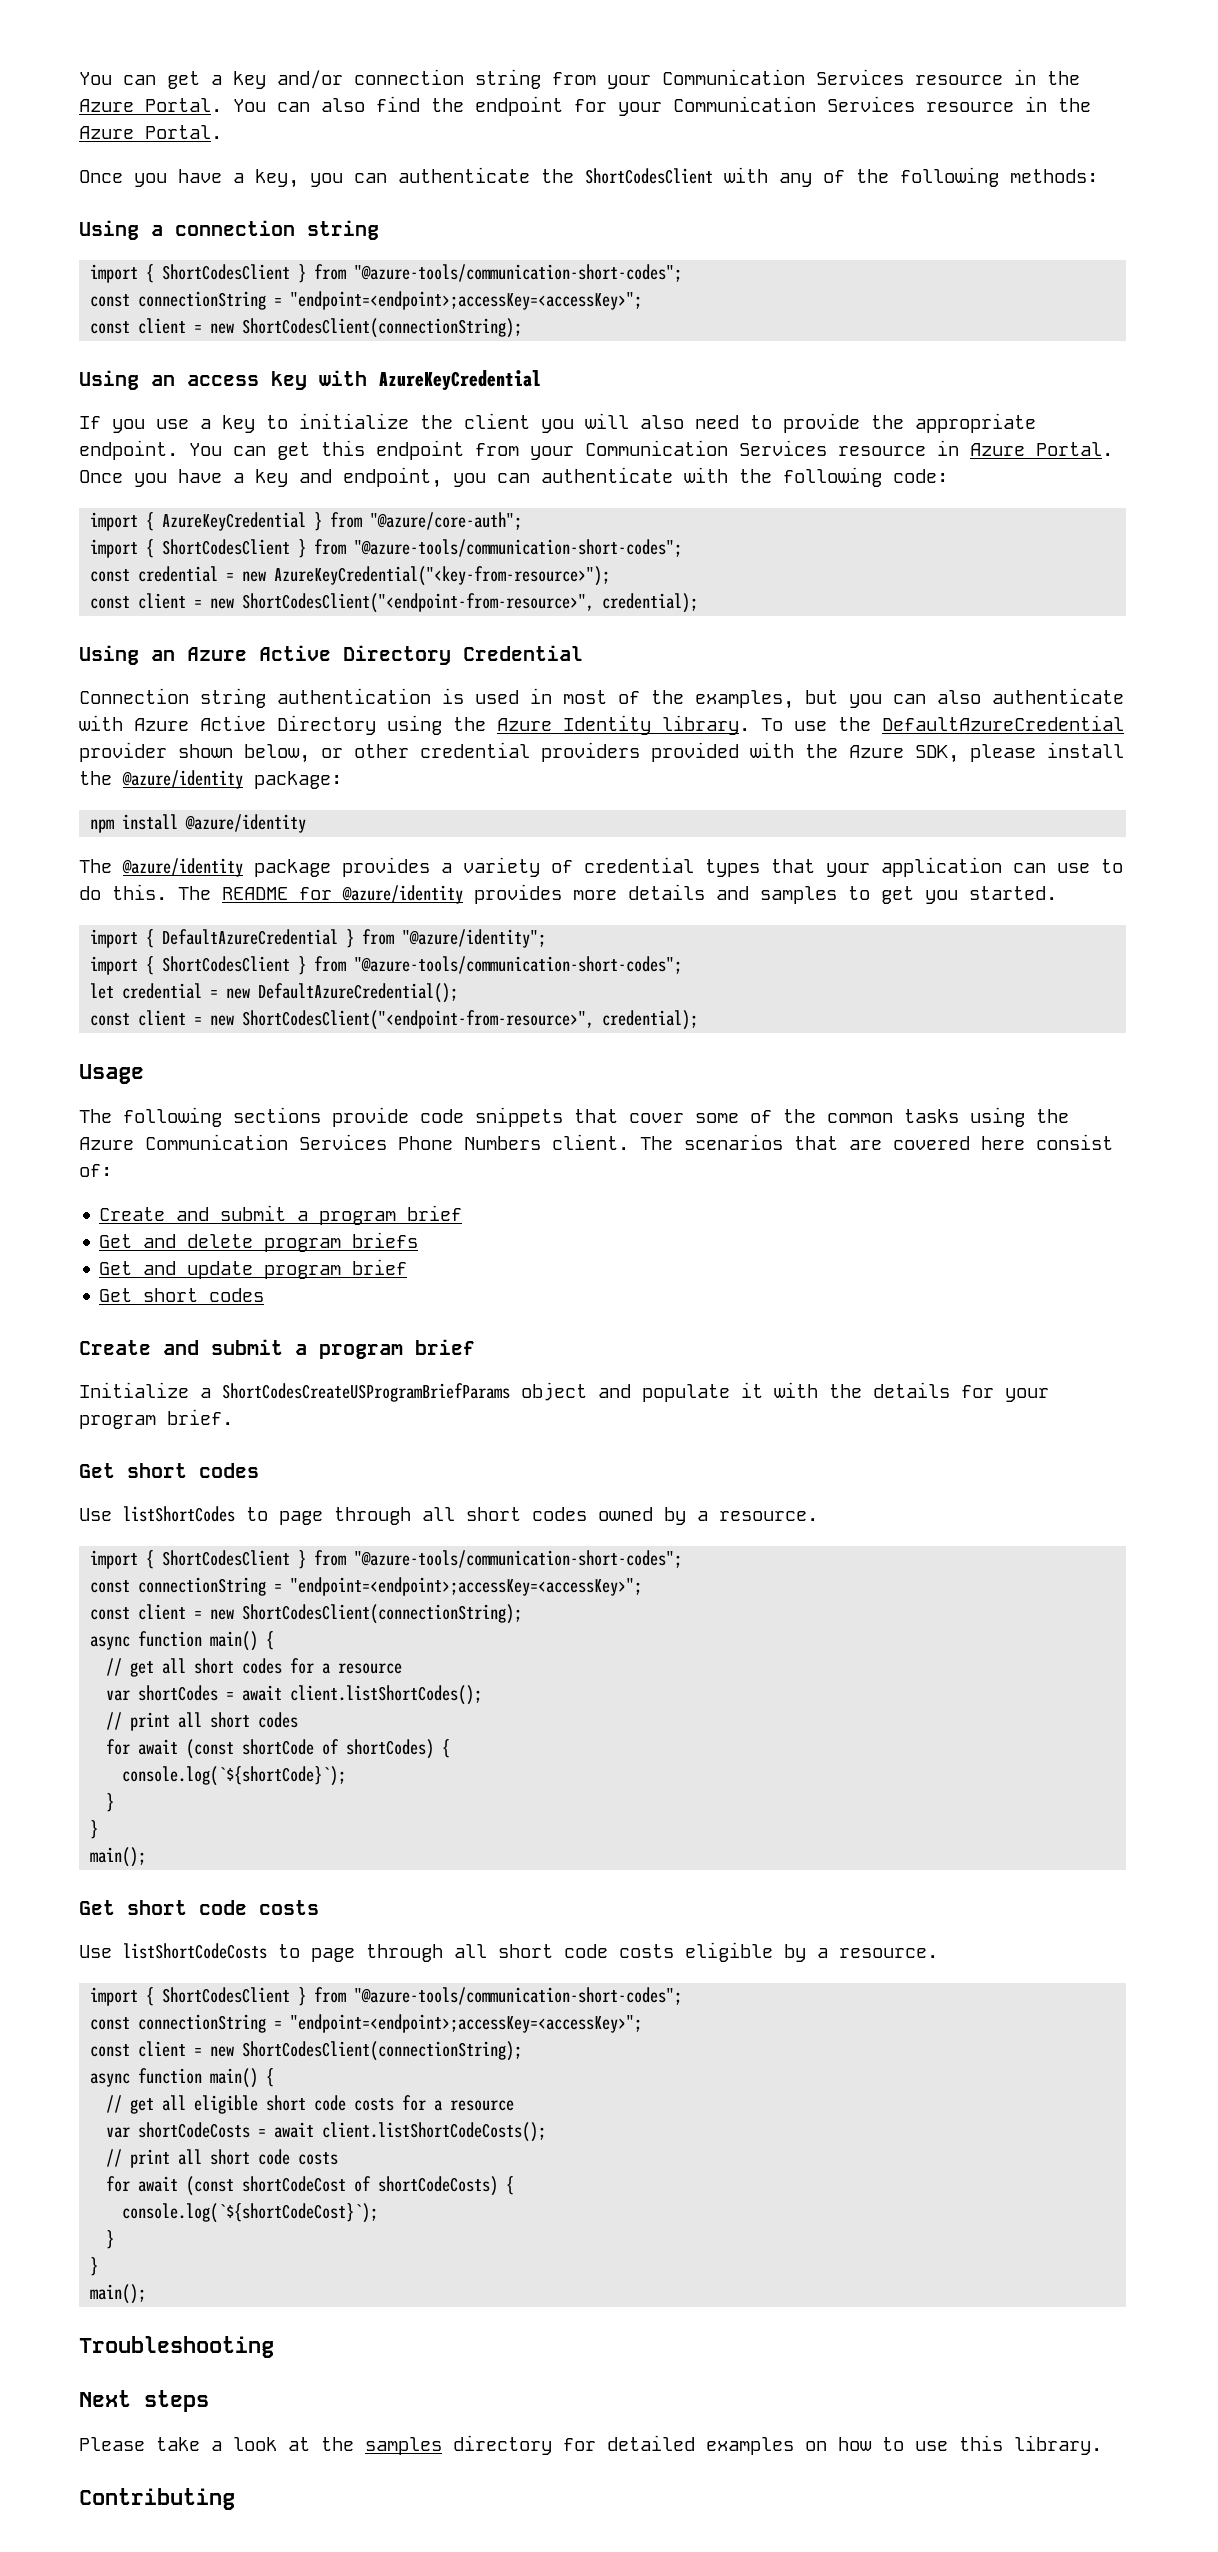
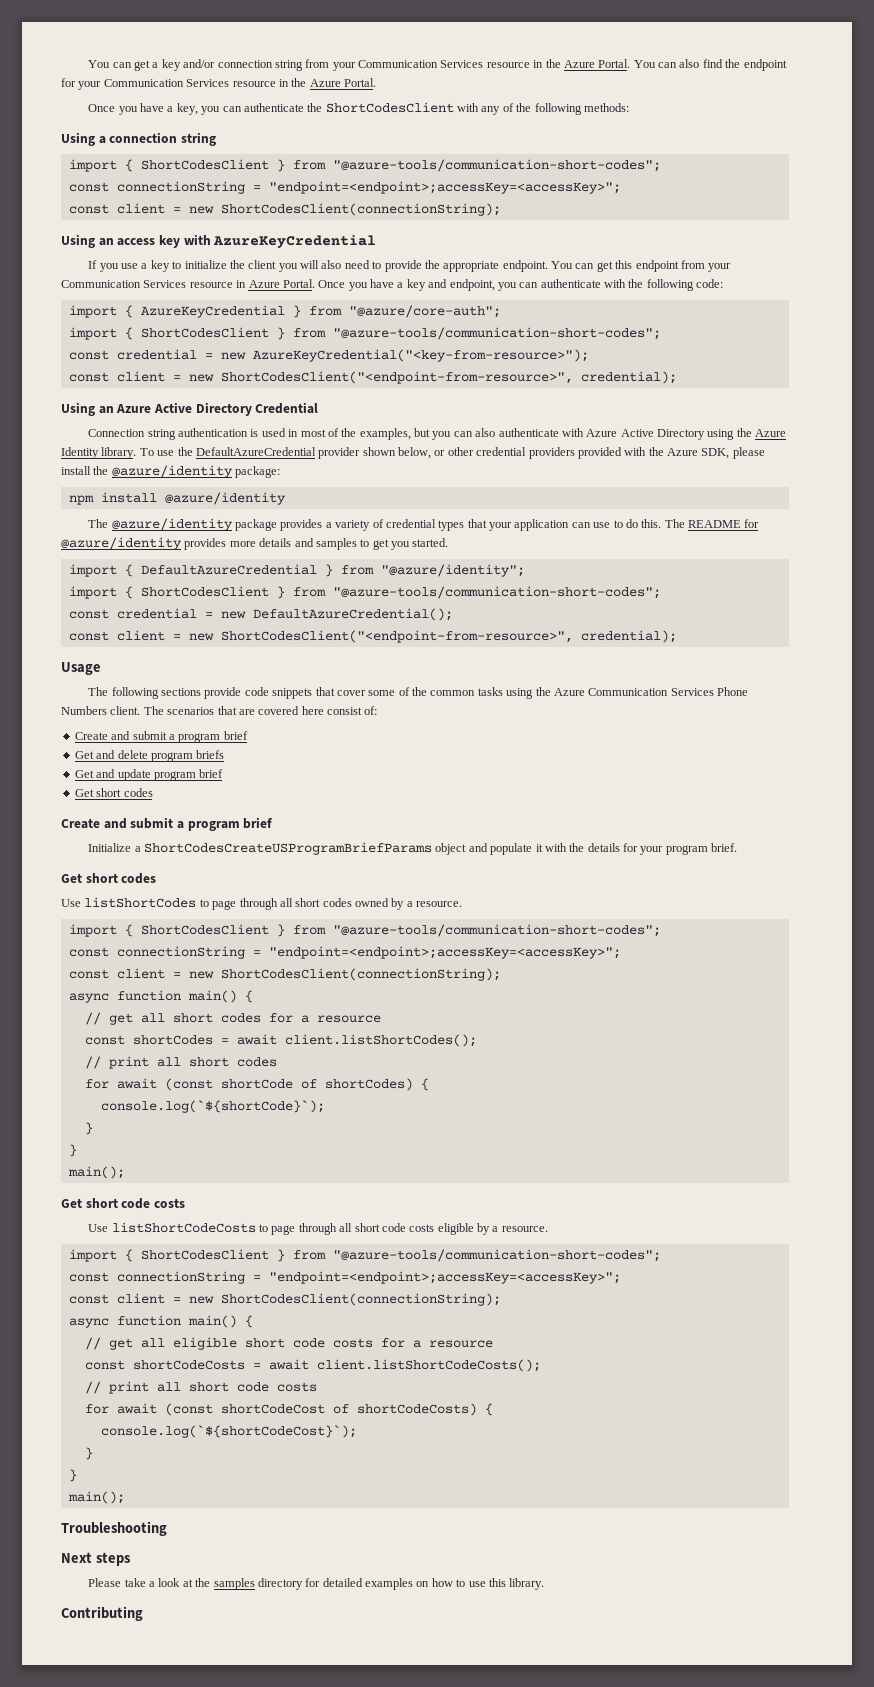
[90,983,115,999] let -> [68,609,109,619] const
[106,1690,131,1701] var -> [84,1035,125,1045] const
[106,2127,131,2138] var -> [84,1360,125,1370] const

